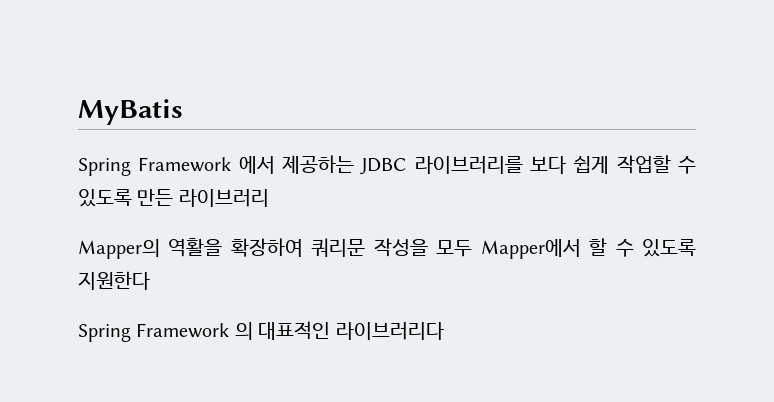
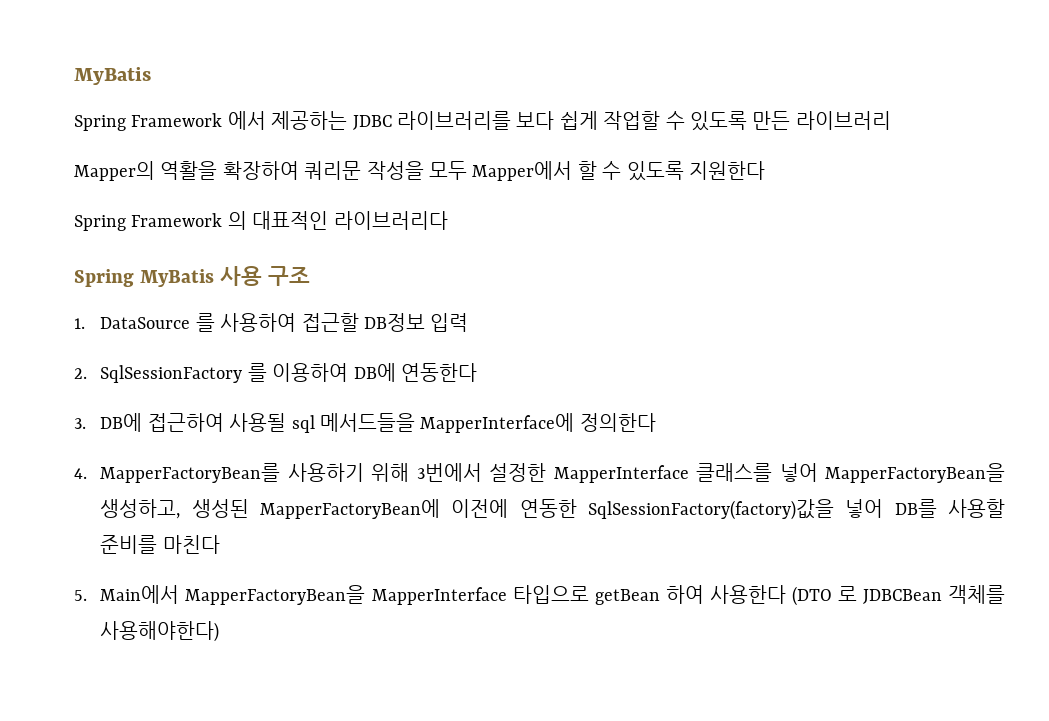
(444, 331) none -> [74,266,310,287] [74,313,469,332] [74,363,477,383] [74,413,656,433] [74,463,1005,483] [100,499,1005,520] [100,535,220,554] [74,585,1006,606] [100,621,220,642] // Spring MyBatis 사용 구조 // 1. DataSource 를 사용하여 접근할 DB정보 입력 // 2. SqlSessionFactory 를 이용하여 DB에 연동한다 // 3. DB에 접근하여 사용될 sql 메서드들을 MapperInterface에 정의한다 // 4. MapperFactoryBean를 사용하기 위해 3번에서 설정한 MapperInterface 클래스를 넣어 MapperFactoryBean을 생성하고, 생성된 MapperFactoryBean에 이전에 연동한 SqlSessionFactory(factory)값을 넣어 DB를 사용할 준비를 마친다 // 5. Main에서 MapperFactoryBean을 MapperInterface 타입으로 getBean 하여 사용한다 (DTO 로 JDBCBean 객체를 사용해야한다)

